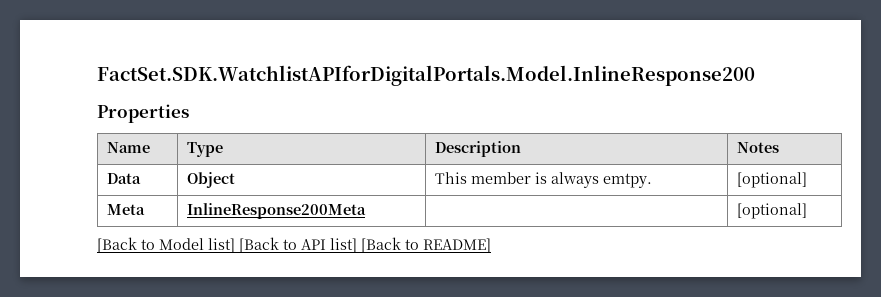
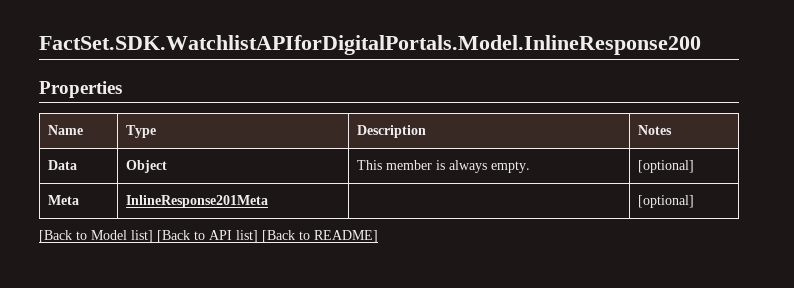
[603,173,653,188] emtpy. -> [491,161,531,173] empty.
[187,203,367,219] InlineResponse200Meta -> [126,195,269,208] InlineResponse201Meta

